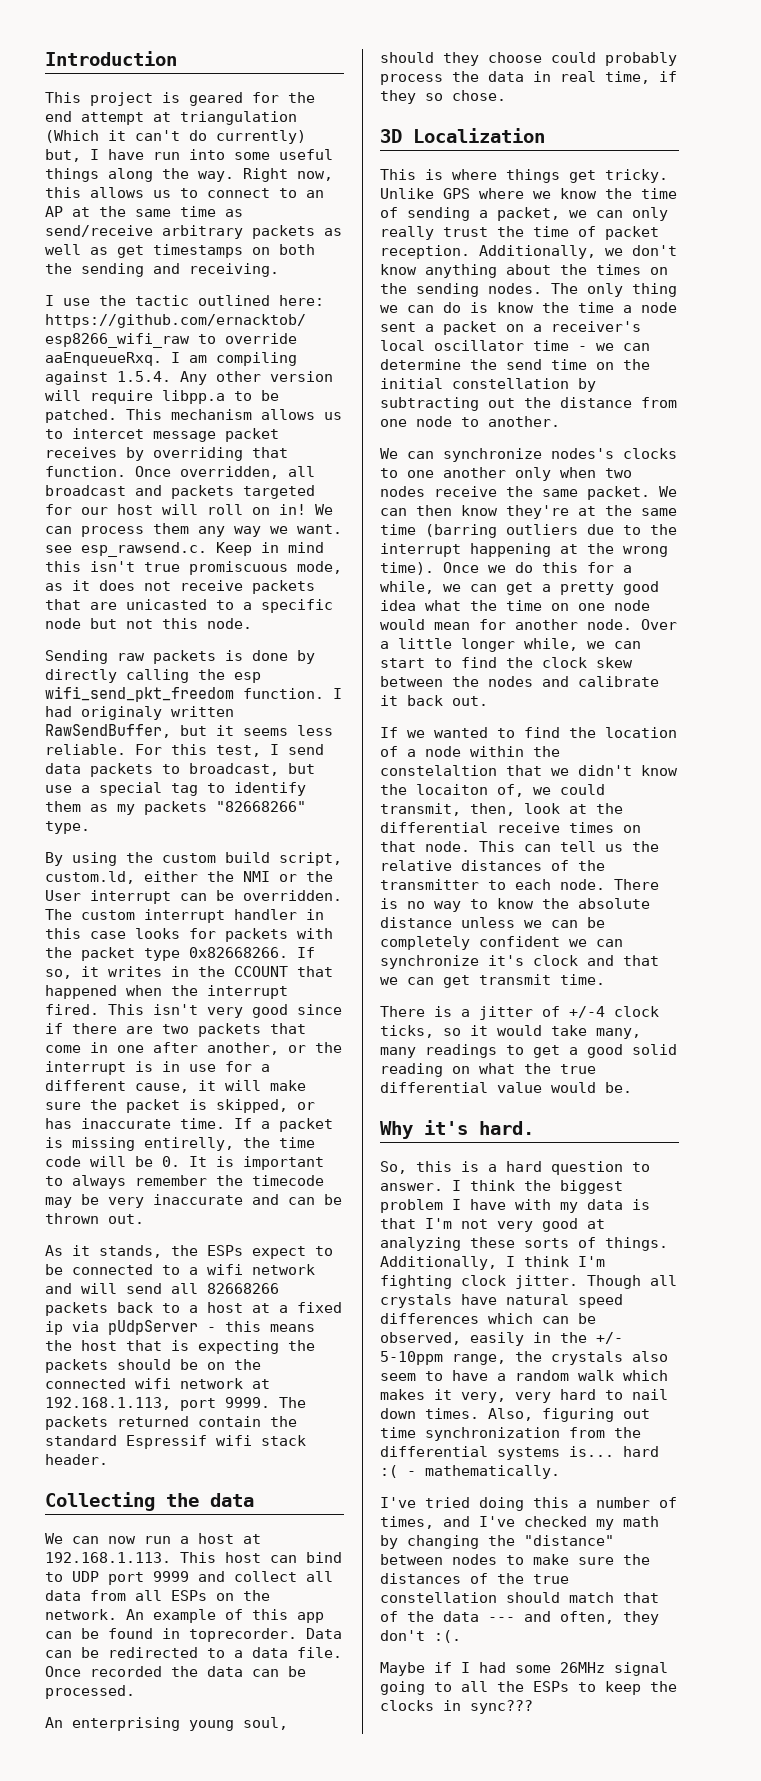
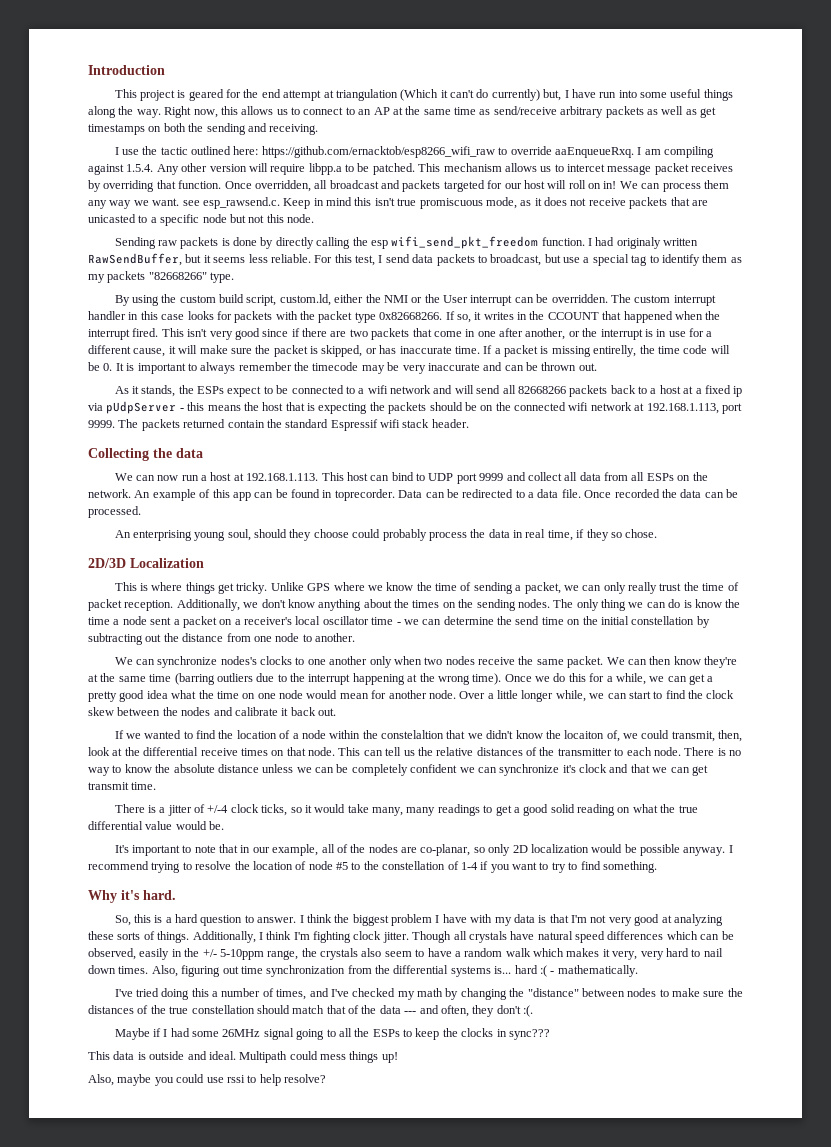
[380,129,402,143] 3D -> [88,558,126,568] 2D/3D
(632, 1087) none -> [114,844,733,856] [88,861,657,873] // It's important to note that in our example, all of the nodes are co-planar, so only 2D localization would be possible anyway. I recommend trying to resolve the location of node #5 to the constellation of 1-4 if you want to try to find something.
(533, 1707) none -> [88,1051,398,1063] [88,1074,326,1086] // This data is outside and ideal. Multipath could mess things up! // Also, maybe you could use rssi to help resolve?

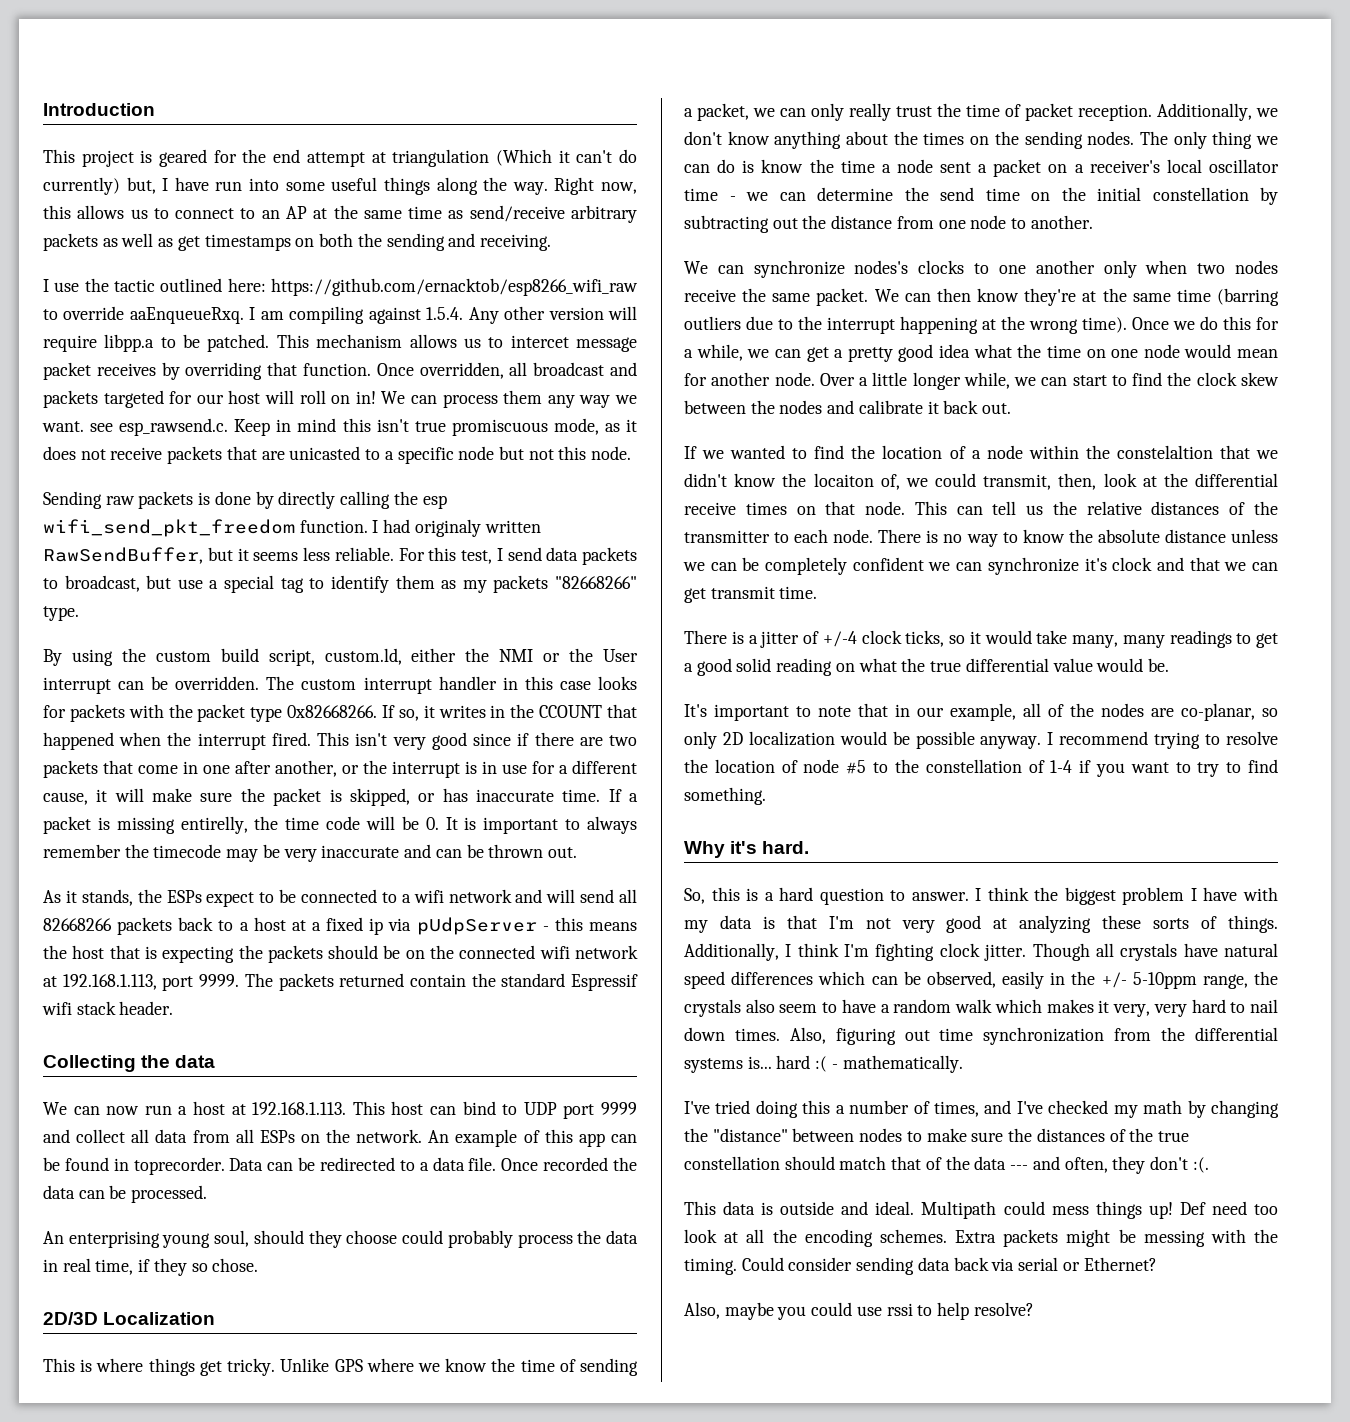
[114,1028,550,1040] // Maybe if I had some 26MHz signal going to all the ESPs to keep the clocks in sync??? -> (1209, 1165) none
(398, 1057) none -> [1179,1201,1279,1215] [684,1229,1278,1247] [684,1257,1157,1275] Def need too look at all the encoding schemes. Extra packets might be messing with the timing. Could consider sending data back via serial or Ethernet?

